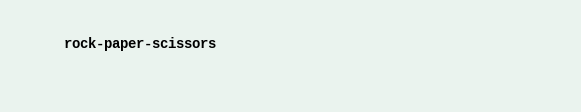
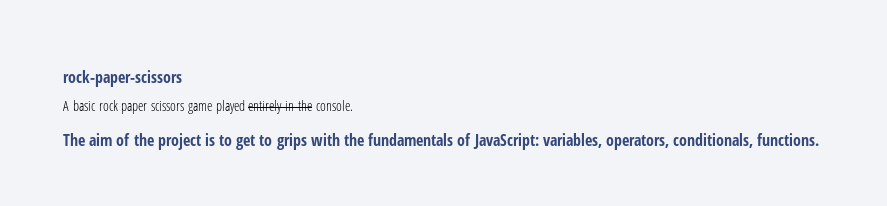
(216, 44) none -> [63,100,353,114] [63,133,820,150] // A basic rock paper scissors game played entirely in the console. // The aim of the project is to get to grips with the fundamentals of JavaScript: variables, operators, conditionals, functions.

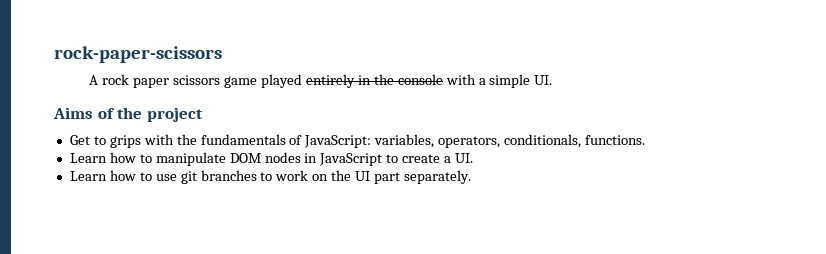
[72,100,96,111] basic -> (99, 80) none
[315,100,353,111] [63,133,113,146] console. // The aim -> [397,74,553,88] [53,107,93,119] console with a simple UI. // Aims
[204,133,256,150] is to get -> [69,135,90,145] // Get
(820, 139) none -> [69,152,474,166] [69,170,471,184] // Learn how to manipulate DOM nodes in JavaScript to create a UI. // Learn how to use git branches to work on the UI part separately.

